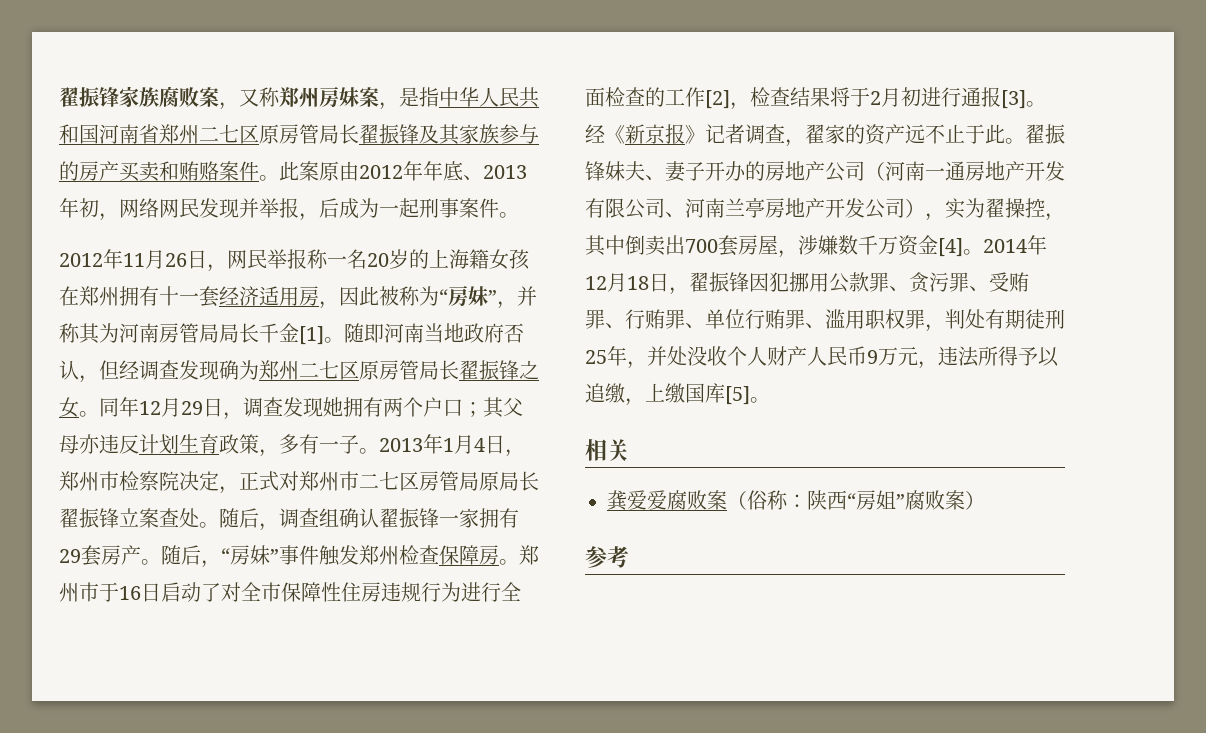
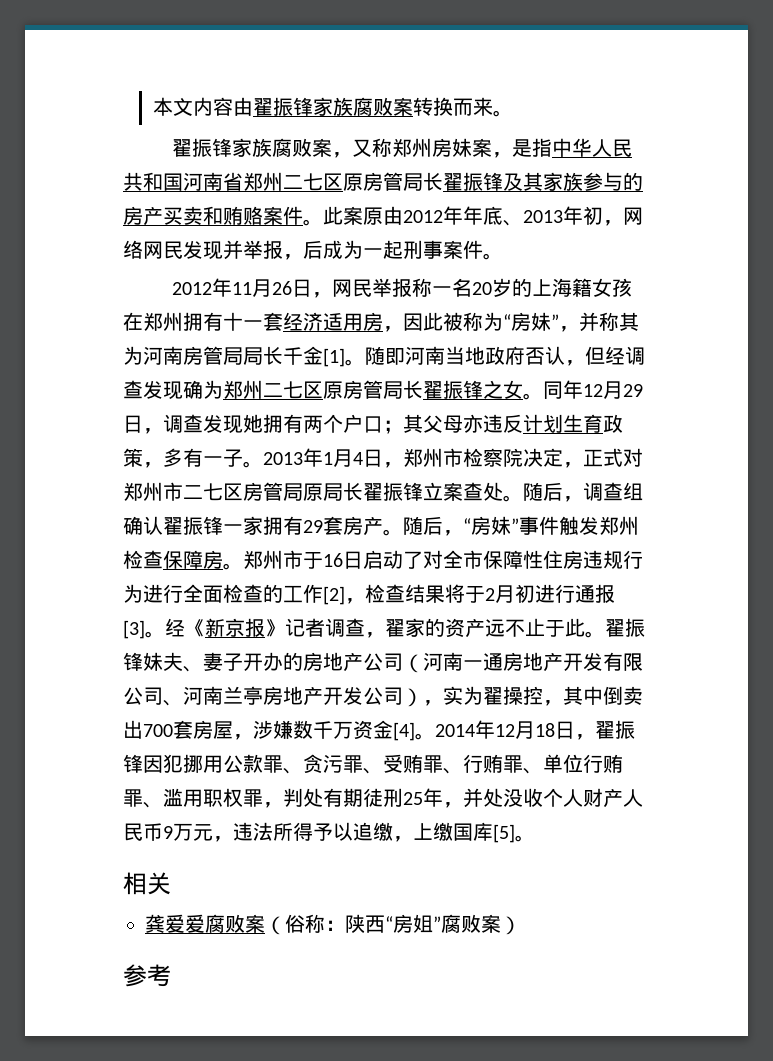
(59, 97) none -> [153,97,514,117] 本文内容由翟振锋家族腐败案转换而来。 //

